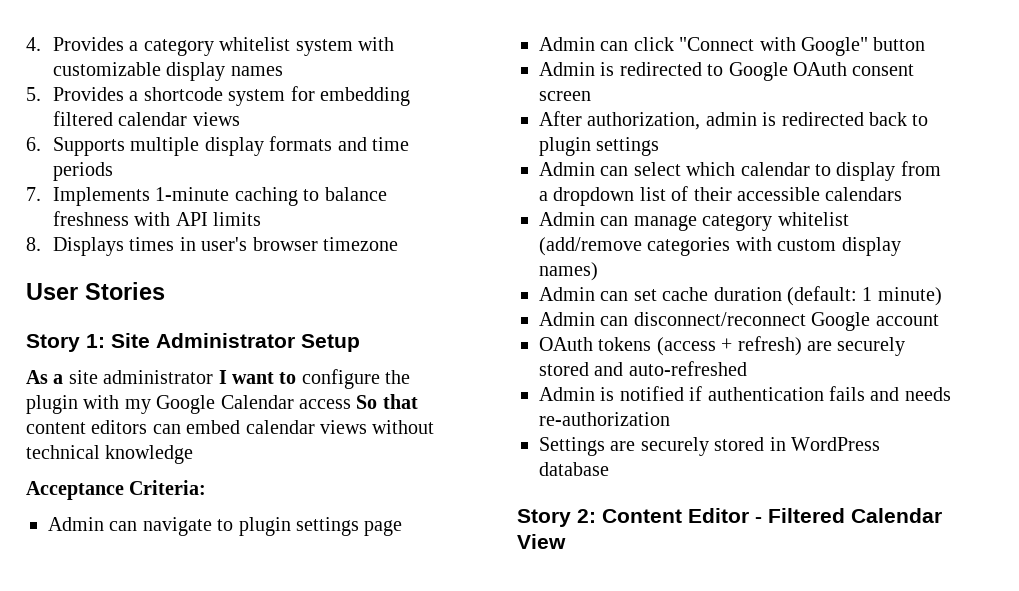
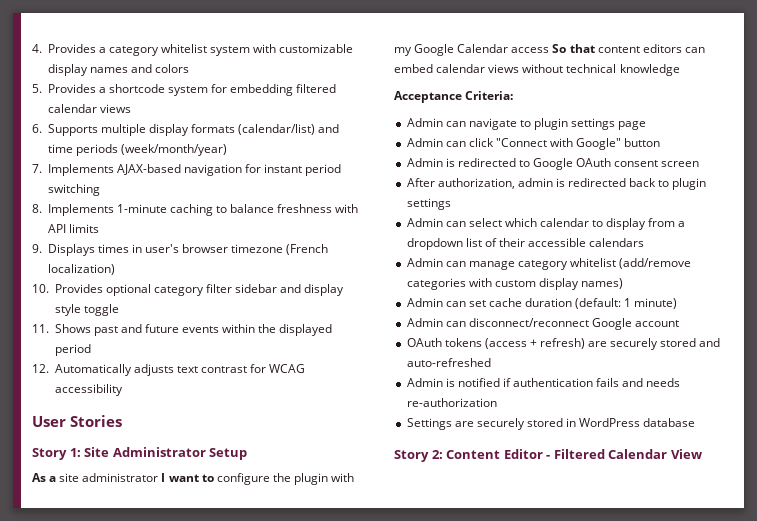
(283, 71) none -> [130,64,190,73] and colors
(333, 143) none -> [238,124,316,135] (calendar/list)
[26,187,41,201] // 7. -> [120,144,227,156] [32,164,342,176] [47,184,100,196] [32,204,42,213] (week/month/year) // 7. Implements AJAX-based navigation for instant period switching // 8.
[26,237,41,251] 8. -> [32,244,42,253] 9.
(398, 244) none -> [286,244,329,255] [47,264,115,275] [32,284,345,296] [54,304,119,316] [32,324,333,336] [54,344,91,356] [32,364,306,376] [54,384,123,396] (French localization) // 10. Provides optional category filter sidebar and display style toggle // 11. Shows past and future events within the displayed period // 12. Automatically adjusts text contrast for WCAG accessibility

